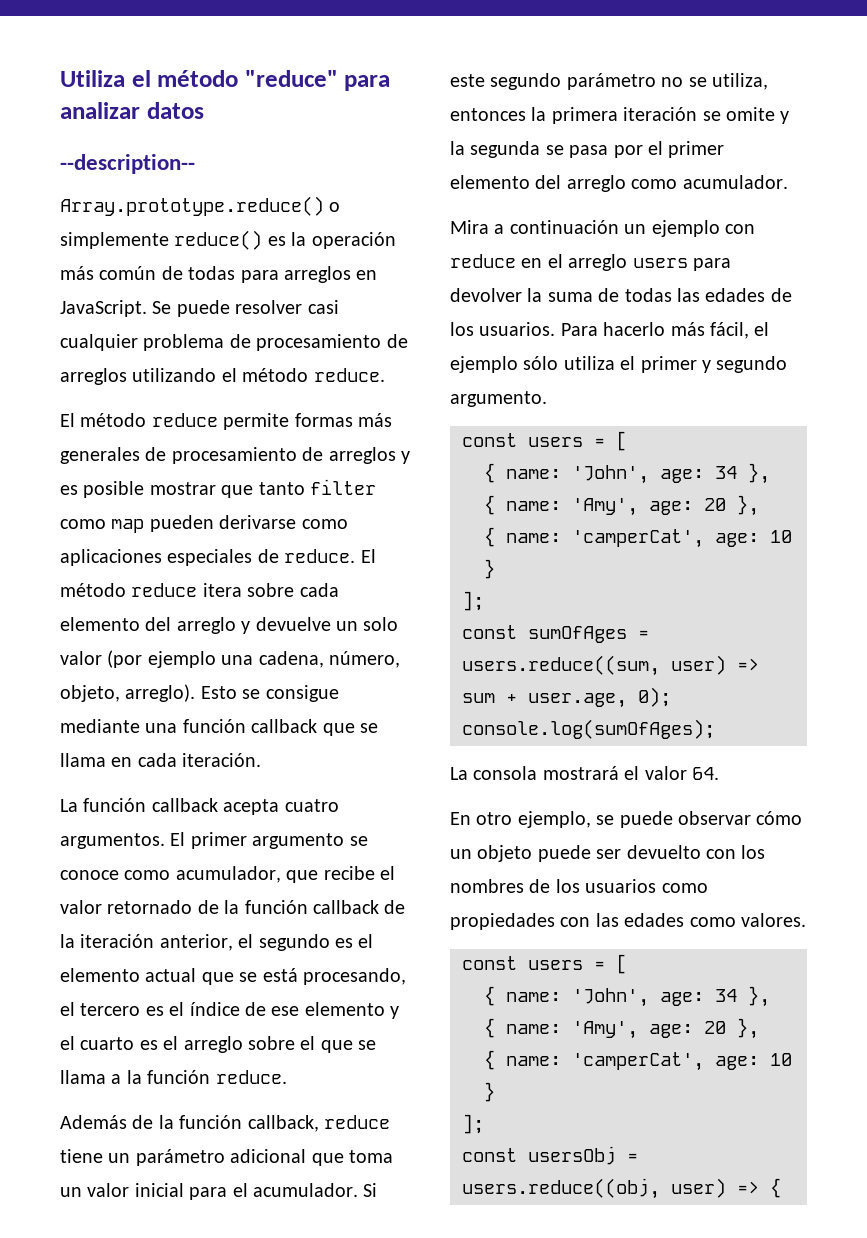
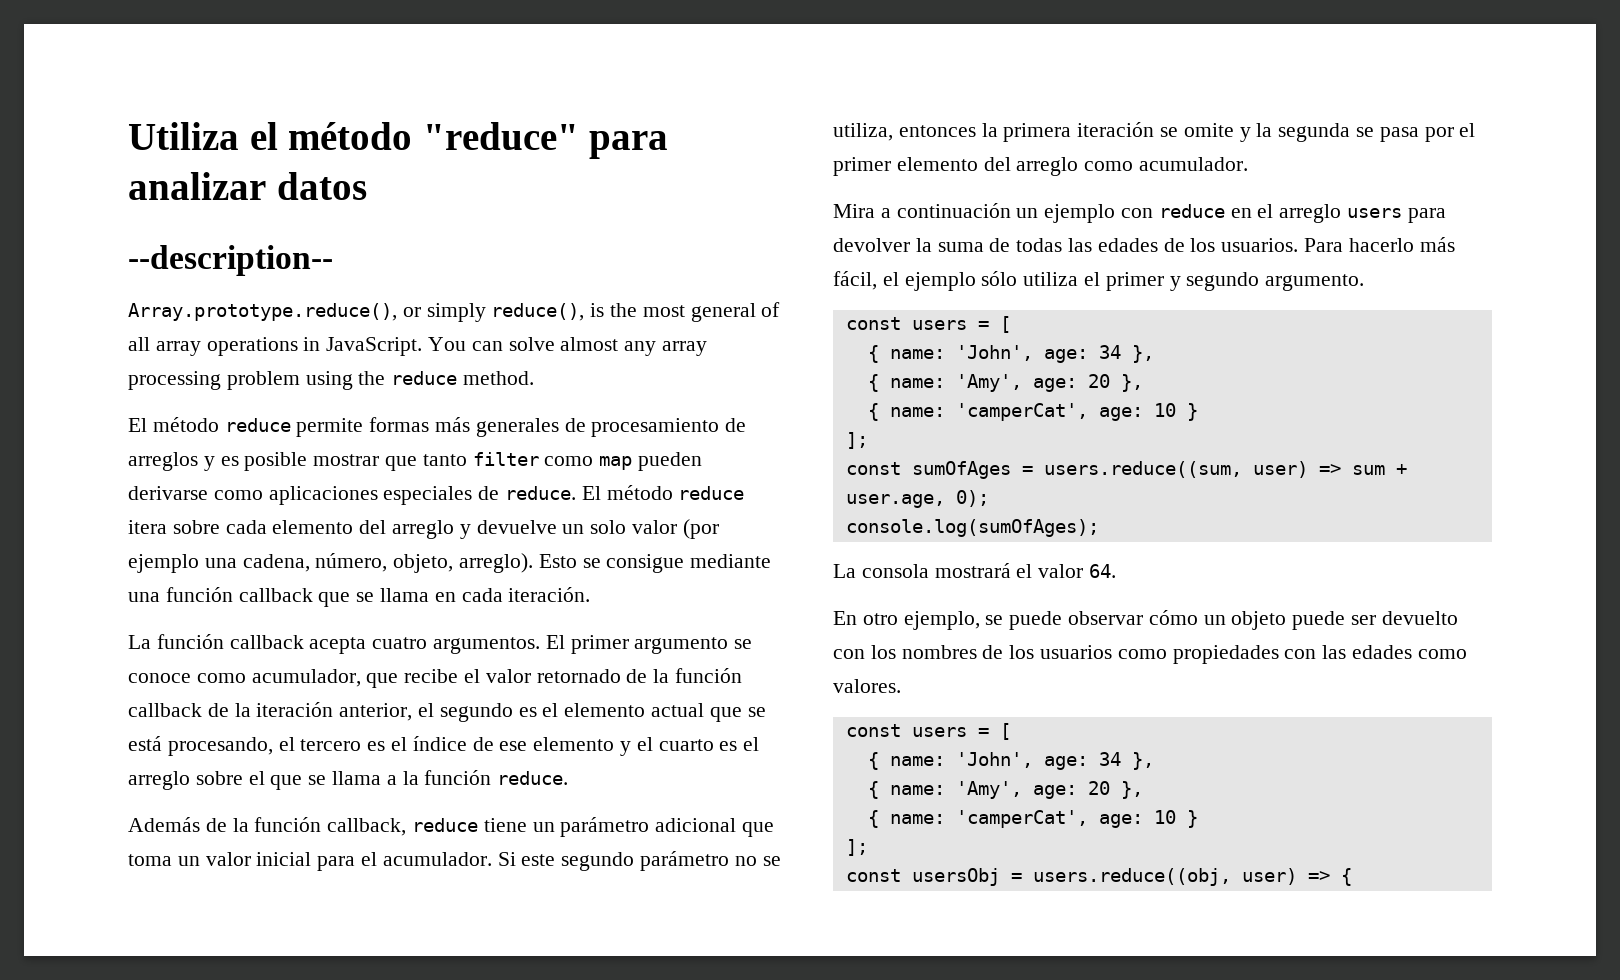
[60,196,341,216] [60,230,396,250] [60,266,378,283] [60,300,339,317] [60,334,408,351] [60,368,385,385] Array.prototype.reduce() o simplemente reduce() es la operación más común de todas para arreglos en JavaScript. Se puede resolver casi cualquier problema de procesamiento de arreglos utilizando el método reduce. -> [128,302,781,322] [128,337,708,356] [128,371,535,390] Array.prototype.reduce(), or simply reduce(), is the most general of all array operations in JavaScript. You can solve almost any array processing problem using the reduce method.

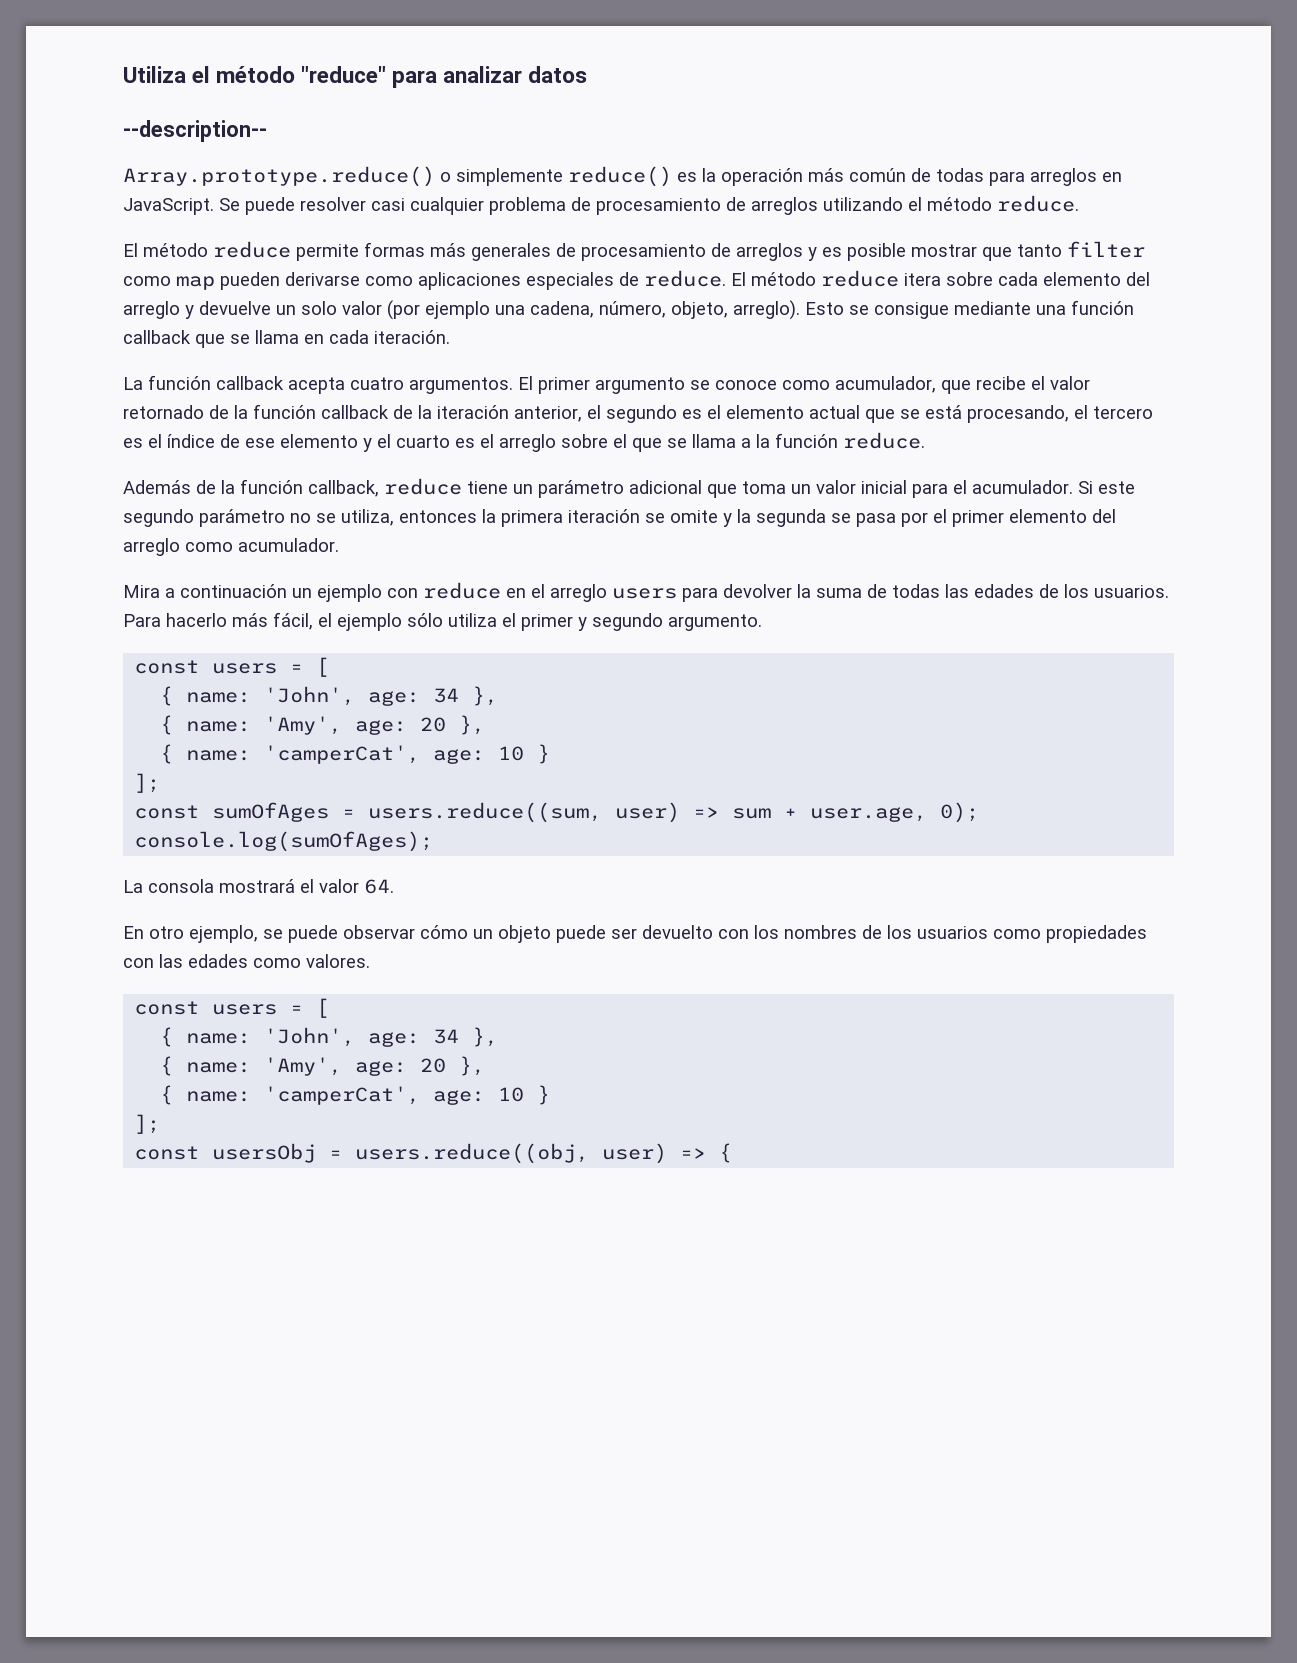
[128,302,781,322] [128,337,708,356] [128,371,535,390] Array.prototype.reduce(), or simply reduce(), is the most general of all array operations in JavaScript. You can solve almost any array processing problem using the reduce method. -> [123,166,1122,187] [123,195,1079,215] Array.prototype.reduce() o simplemente reduce() es la operación más común de todas para arreglos en JavaScript. Se puede resolver casi cualquier problema de procesamiento de arreglos utilizando el método reduce.

